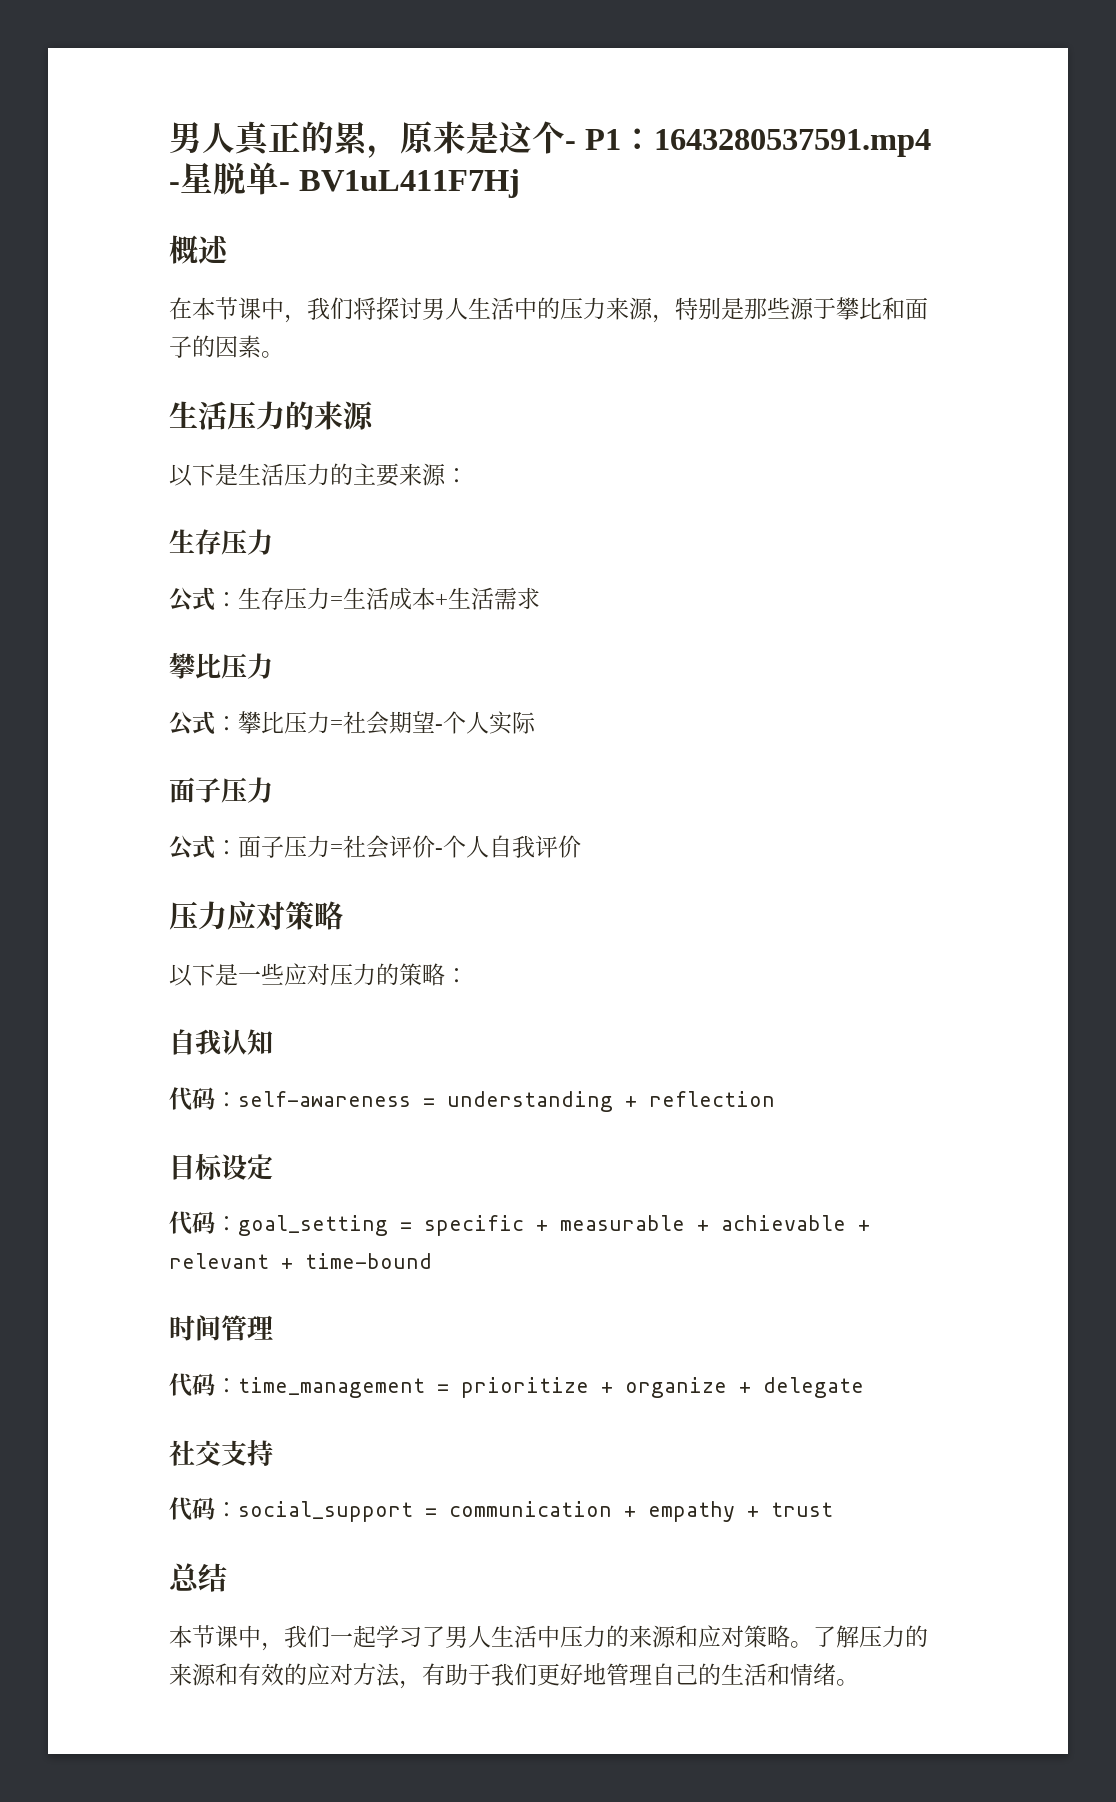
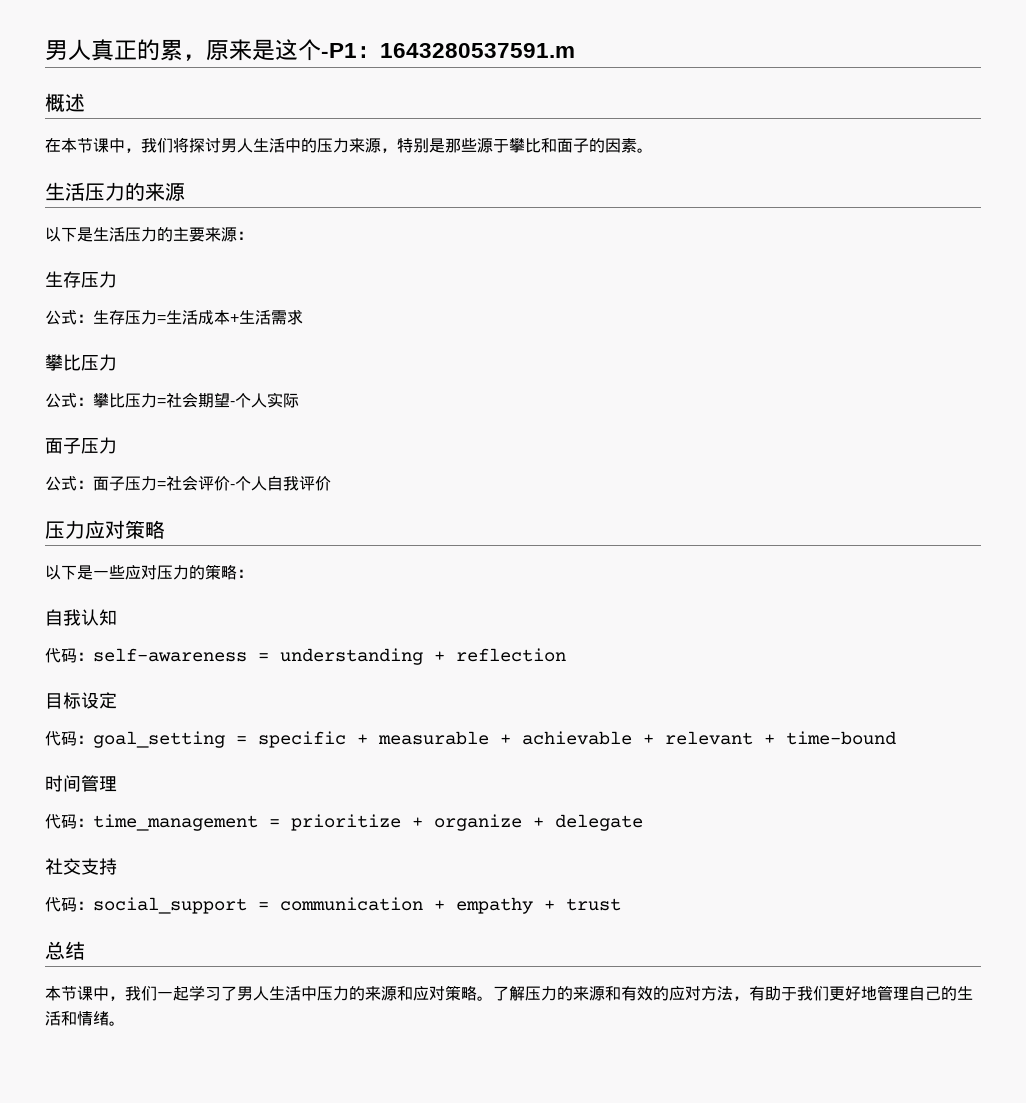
[565,128,931,157] [169,162,520,198] - P1：1643280537591.mp4 -星脱单- BV1uL411F7Hj -> [321,43,575,58] -P1：1643280537591.m

